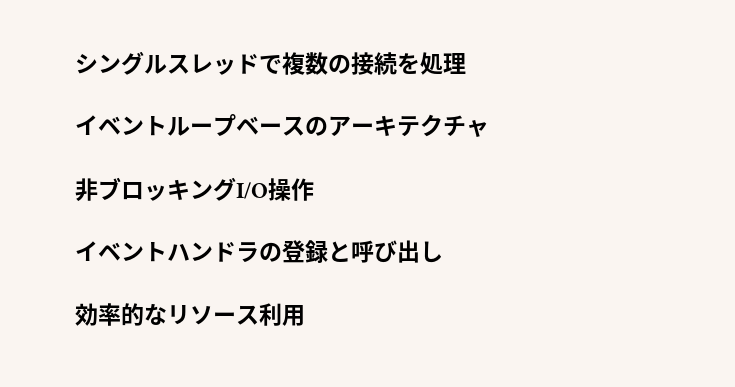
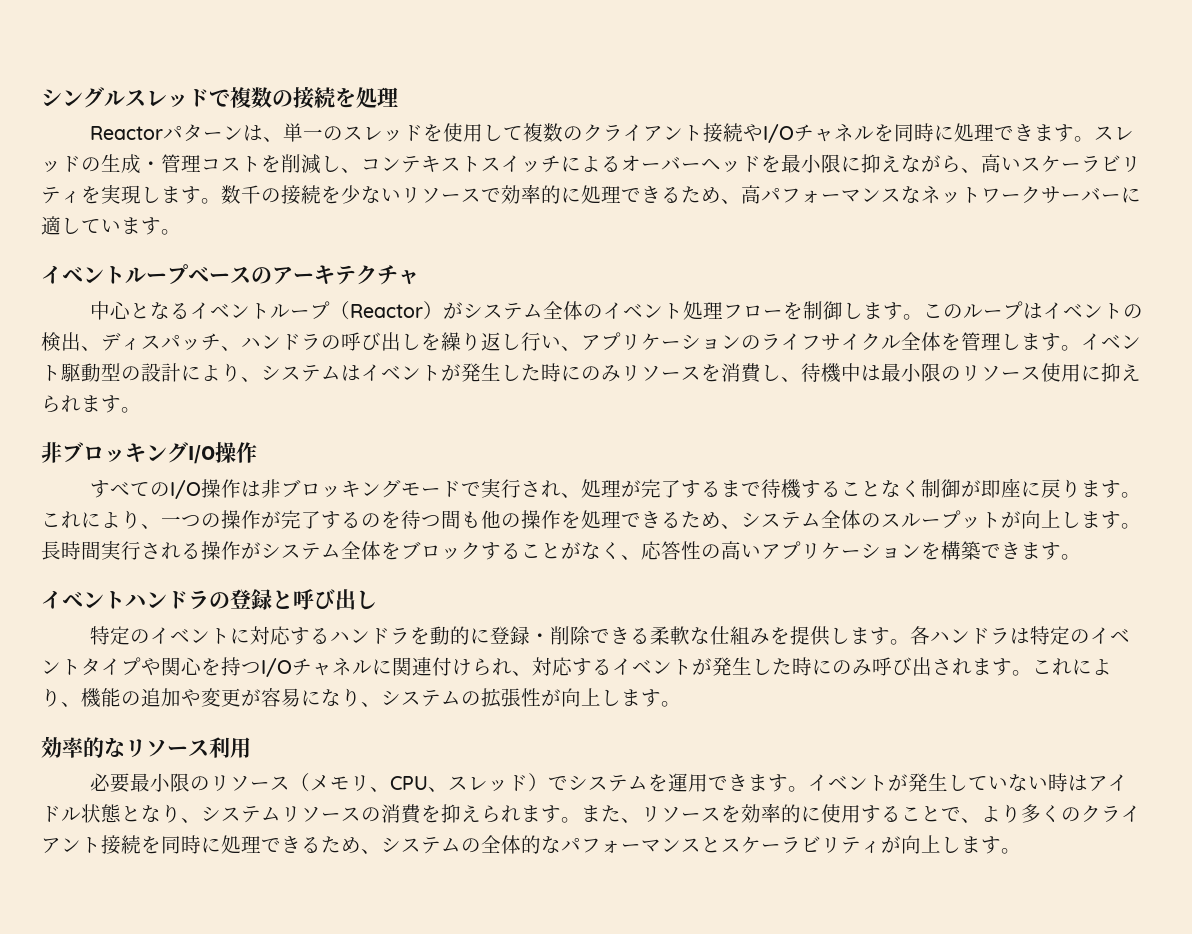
(466, 63) none -> [90,123,1135,143] [41,154,1141,174] [41,185,1141,205] [41,216,181,235] // Reactorパターンは、単一のスレッドを使用して複数のクライアント接続やI/Oチャネルを同時に処理できます。スレッドの生成・管理コストを削減し、コンテキストスイッチによるオーバーヘッドを最小限に抑えながら、高いスケーラビリティを実現します。数千の接続を少ないリソースで効率的に処理できるため、高パフォーマンスなネットワークサーバーに適しています。
(489, 128) none -> [90,301,1144,320] [41,332,1141,351] [41,363,1141,383] [41,395,141,413] // 中心となるイベントループ（Reactor）がシステム全体のイベント処理フローを制御します。このループはイベントの検出、ディスパッチ、ハンドラの呼び出しを繰り返し行い、アプリケーションのライフサイクル全体を管理します。イベント駆動型の設計により、システムはイベントが発生した時にのみリソースを消費し、待機中は最小限のリソース使用に抑えられます。
(314, 189) none -> [90,478,1142,499] [41,510,1141,529] [41,541,1081,560] // すべてのI/O操作は非ブロッキングモードで実行され、処理が完了するまで待機することなく制御が即座に戻ります。これにより、一つの操作が完了するのを待つ間も他の操作を処理できるため、システム全体のスループットが向上します。長時間実行される操作がシステム全体をブロックすることがなく、応答性の高いアプリケーションを構築できます。
(443, 252) none -> [90,626,1131,646] [41,657,1112,677] [41,688,681,708] // 特定のイベントに対応するハンドラを動的に登録・削除できる柔軟な仕組みを提供します。各ハンドラは特定のイベントタイプや関心を持つI/Oチャネルに関連付けられ、対応するイベントが発生した時にのみ呼び出されます。これにより、機能の追加や変更が容易になり、システムの拡張性が向上します。
(305, 315) none -> [90,773,1129,793] [41,804,1141,824] [41,835,1021,855] // 必要最小限のリソース（メモリ、CPU、スレッド）でシステムを運用できます。イベントが発生していない時はアイドル状態となり、システムリソースの消費を抑えられます。また、リソースを効率的に使用することで、より多くのクライアント接続を同時に処理できるため、システムの全体的なパフォーマンスとスケーラビリティが向上します。

